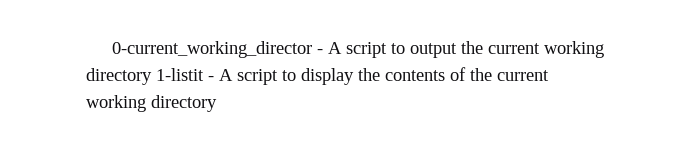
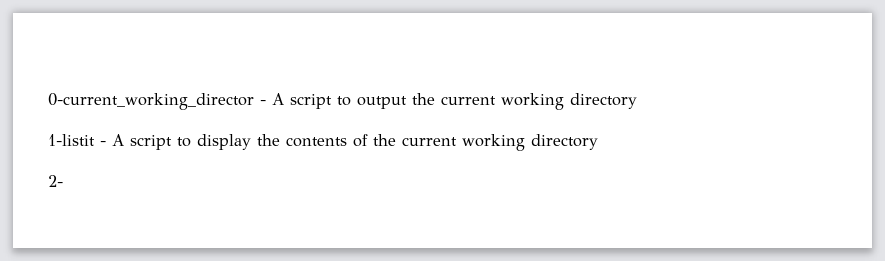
(152, 76) none -> (637, 101) //
(217, 103) none -> [48,175,63,187] // 2-

